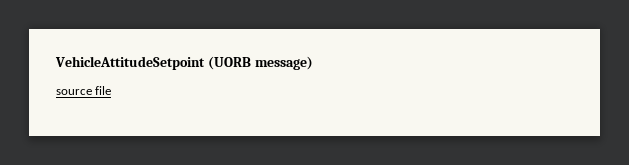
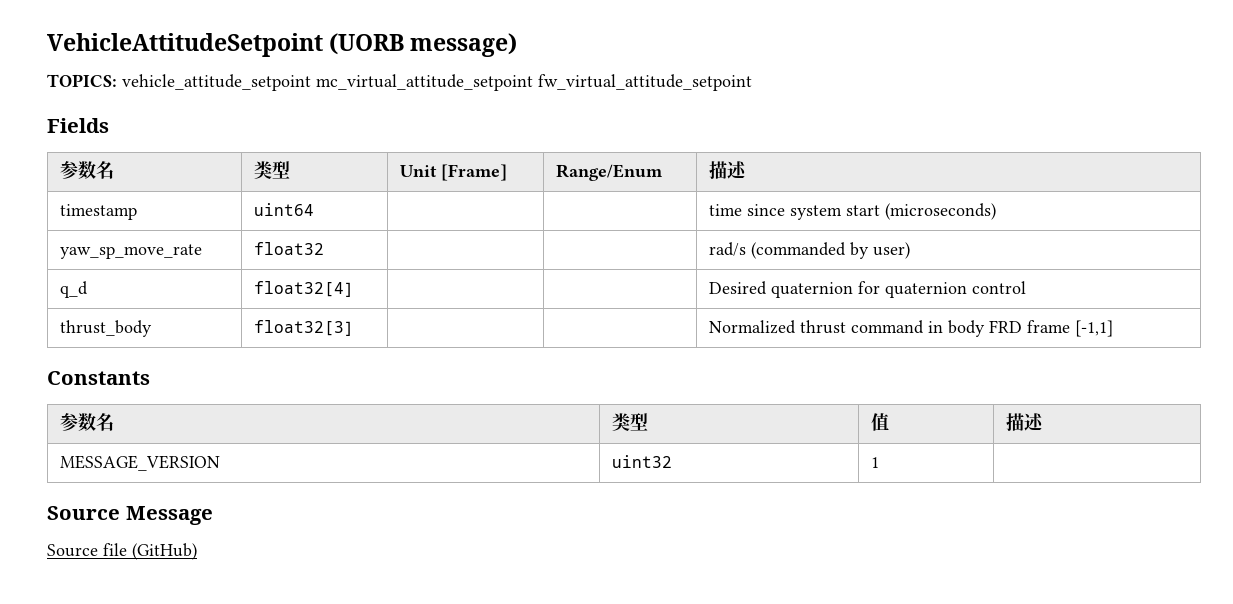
[56,86,112,95] source file -> [47,74,752,91] [47,118,109,133] [60,161,115,179] [254,161,291,179] [400,164,508,181] [556,164,664,181] [709,161,748,179] [60,204,138,220] [254,203,315,216] [709,203,997,220] [60,244,203,259] [254,242,325,255] [709,242,911,259] [60,281,89,298] [254,281,355,297] [709,281,1027,298] [60,320,153,337] [254,320,355,336] [709,320,1114,337] [47,371,150,385] [60,413,115,431] [612,413,649,431] [871,413,890,431] [1006,413,1045,431] [60,455,221,471] [612,455,673,468] [871,457,880,468] [47,506,213,525] [47,543,197,560] TOPICS: vehicle_attitude_setpoint mc_virtual_attitude_setpoint fw_virtual_attitude_setpoint // Fields // 参数名 | 类型 | Unit [Frame] | Range/Enum | 描述 // timestamp | uint64 | | | time since system start (microseconds) // yaw_sp_move_rate | float32 | | | rad/s (commanded by user) // q_d | float32[4] | | | Desired quaternion for quaternion control // thrust_body | float32[3] | | | Normalized thrust command in body FRD frame [-1,1] // Constants // 参数名 | 类型 | 值 | 描述 // MESSAGE_VERSION | uint32 | 1 | // Source Message // Source file (GitHub)

